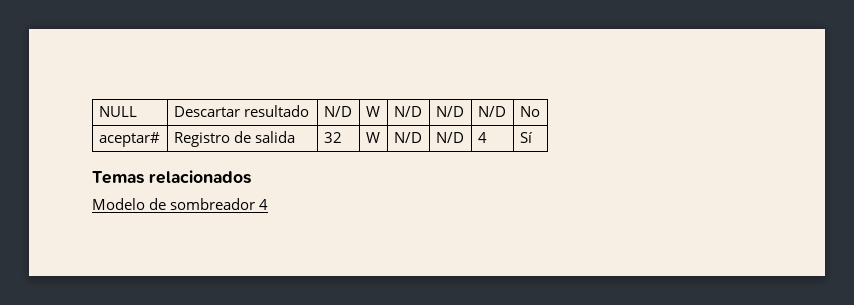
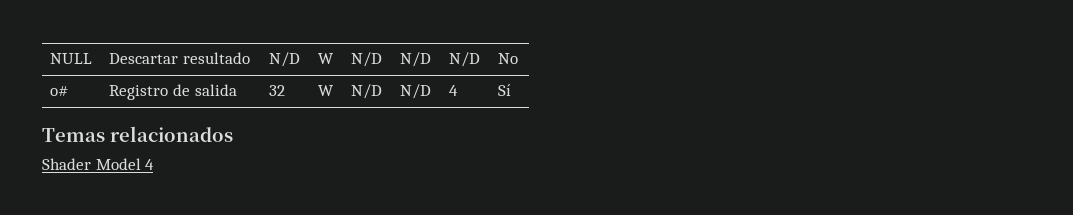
[98,132,160,147] aceptar# -> [50,86,70,96] o#
[92,198,256,210] Modelo de sombreador -> [42,158,141,170] Shader Model

